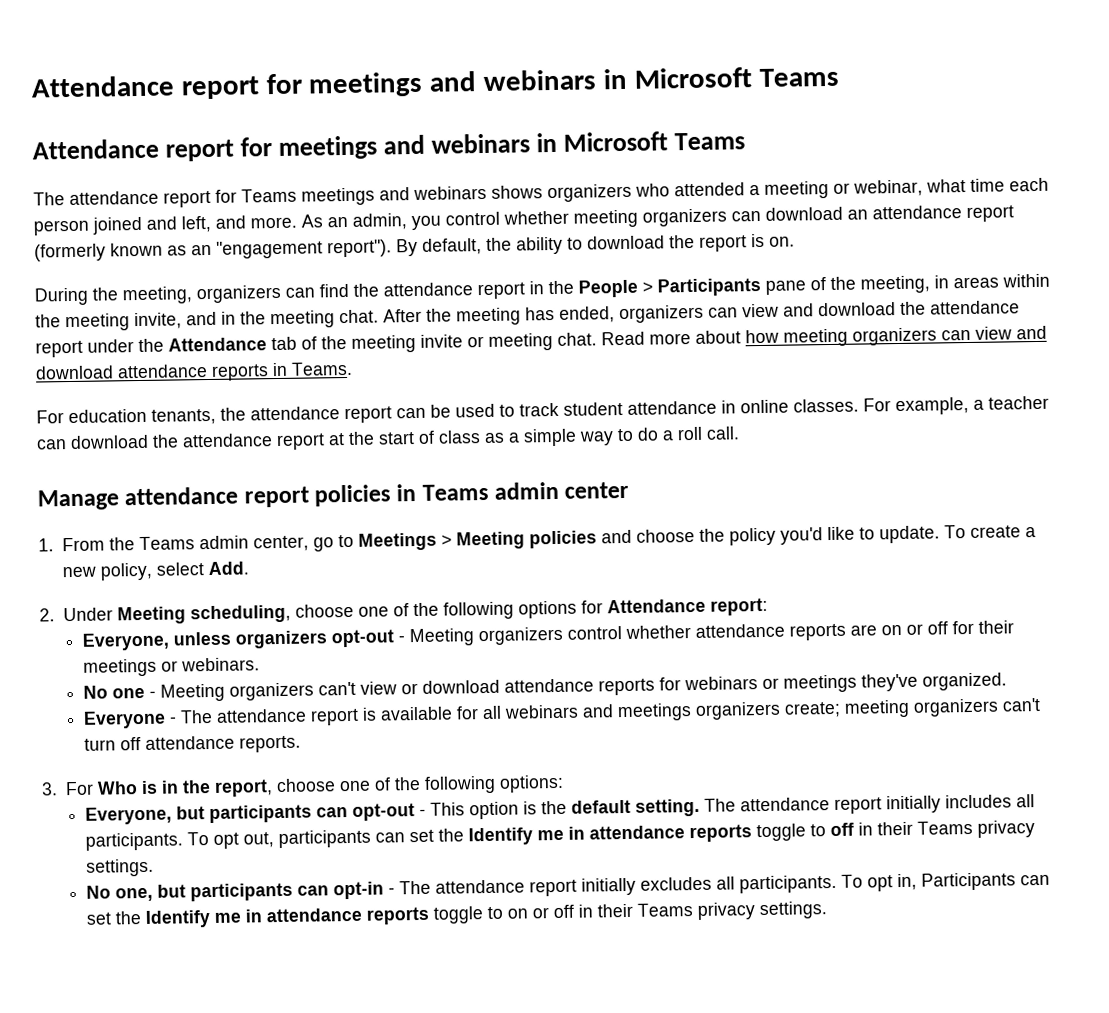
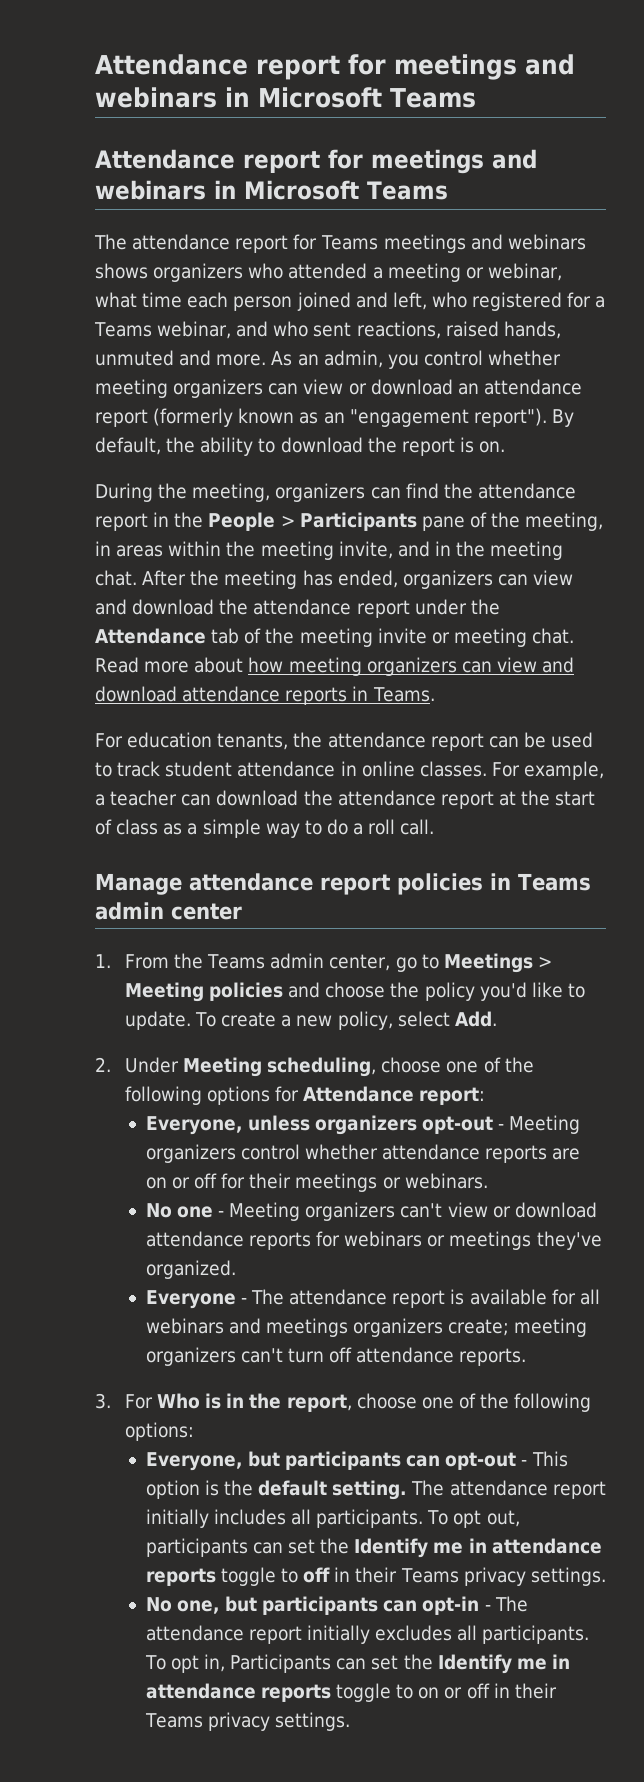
(211, 224) none -> [431,292,606,311] [94,321,561,339] [95,350,174,366] who registered for a Teams webinar, and who sent reactions, raised hands, unmuted
(761, 216) none -> [303,379,367,395] view or

